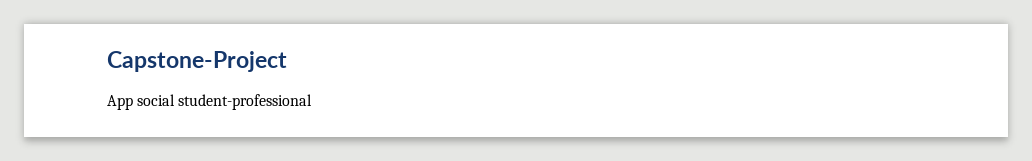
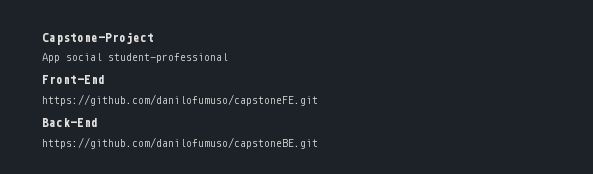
(313, 102) none -> [42,75,105,84] [42,94,318,106] [42,118,98,127] [42,137,318,149] // Front-End // https://github.com/danilofumuso/capstoneFE.git // Back-End // https://github.com/danilofumuso/capstoneBE.git

